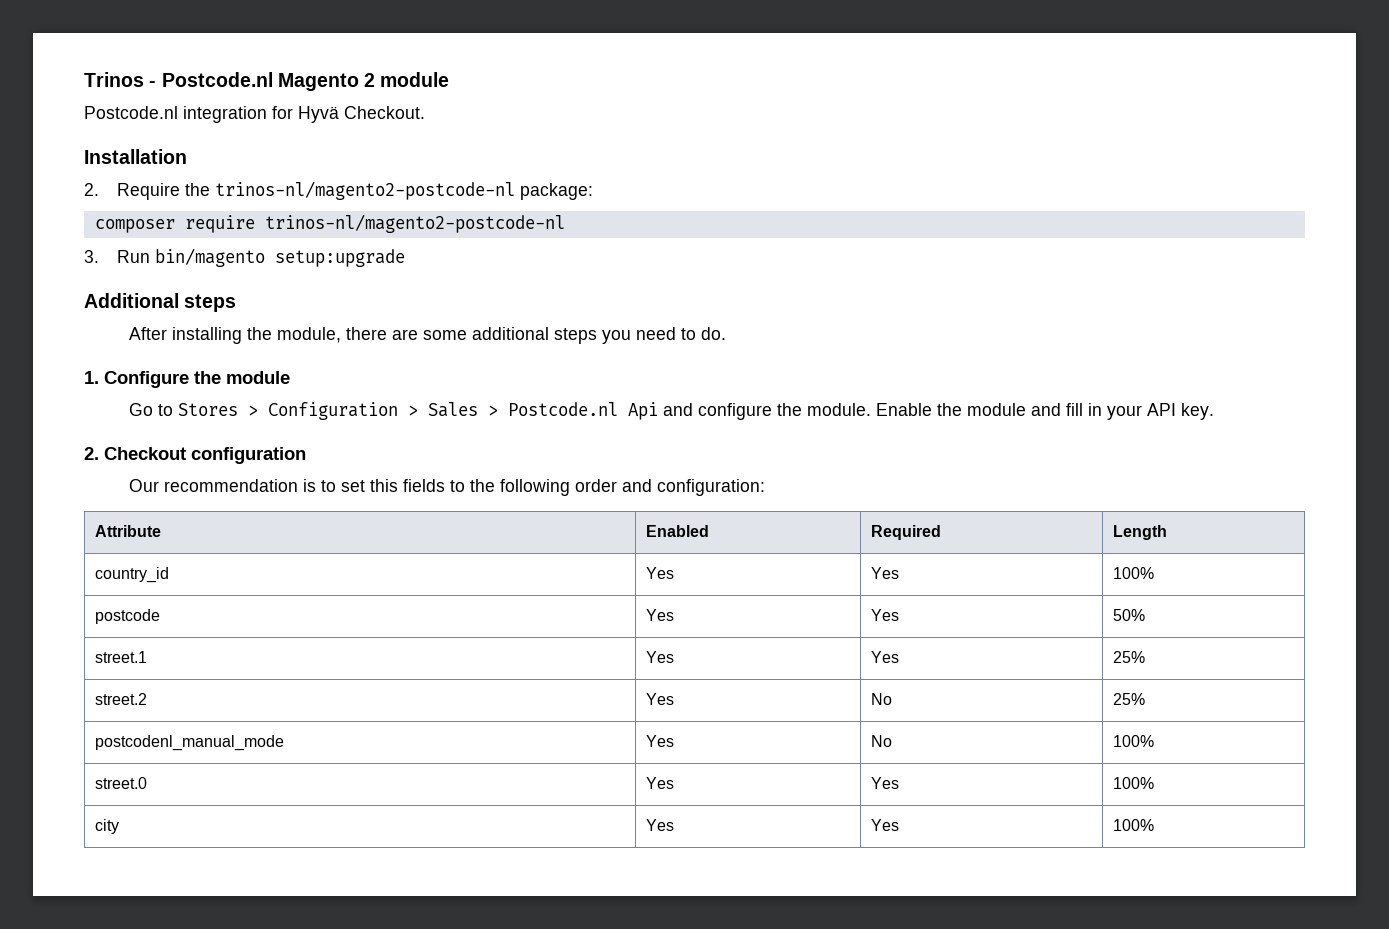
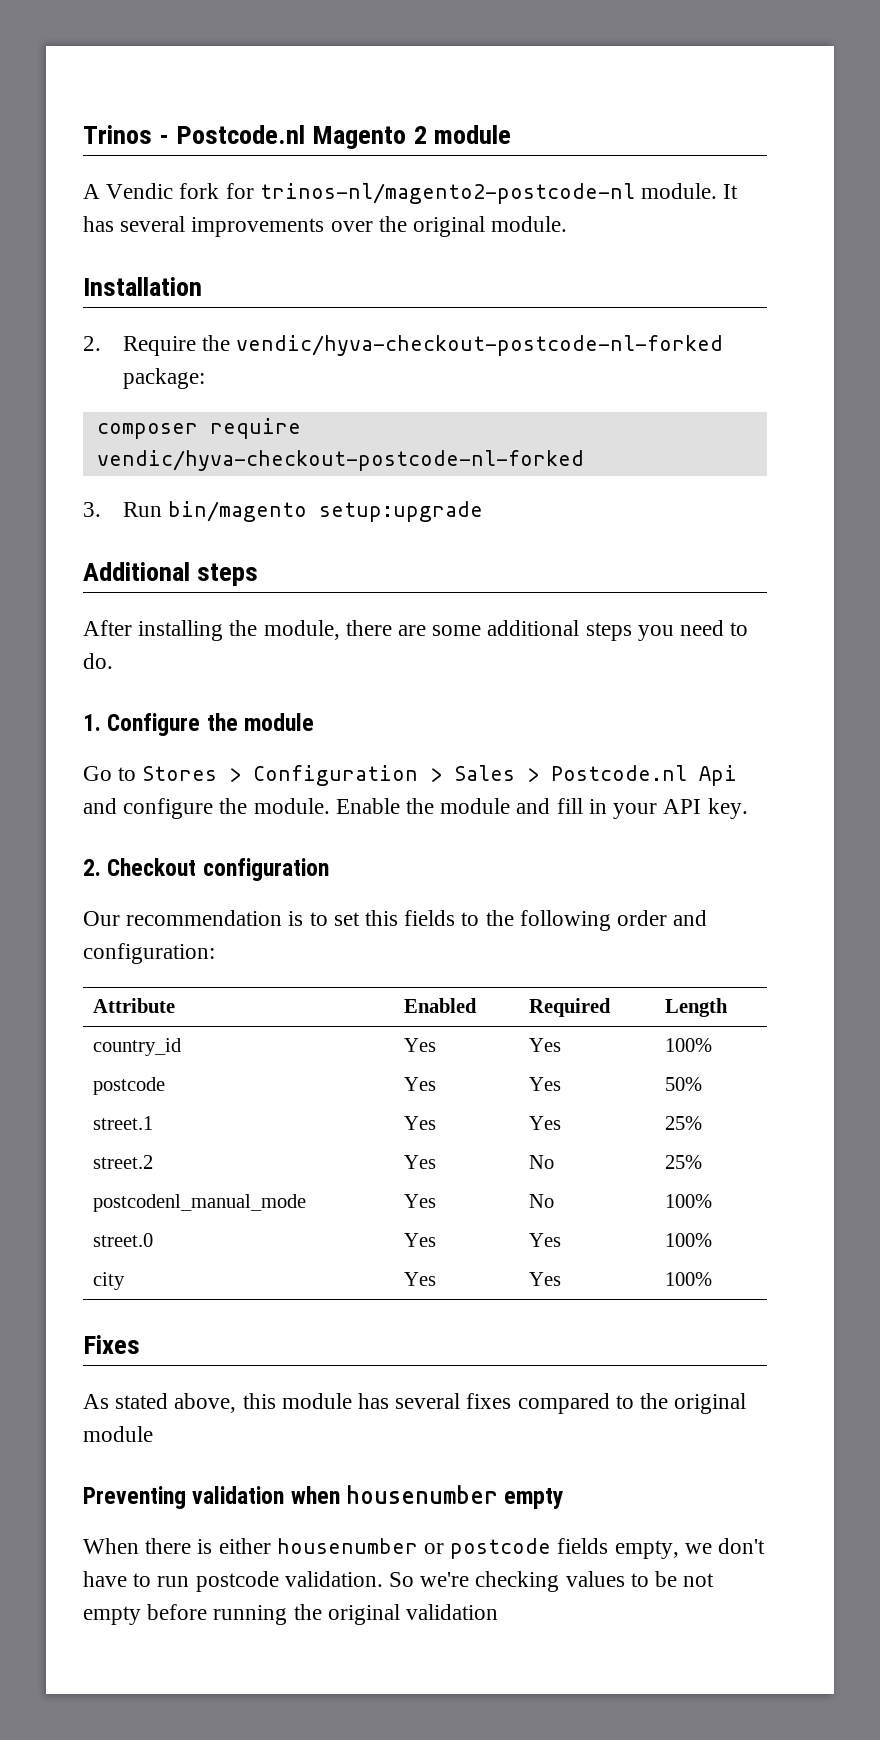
[84,106,425,123] Postcode.nl integration for Hyvä Checkout. -> [83,183,739,204] [83,216,568,237] A Vendic fork for trinos-nl/magento2-postcode-nl module. It has several improvements over the original module.
[215,181,516,200] trinos-nl/magento2-postcode-nl -> [236,335,724,356] vendic/hyva-checkout-postcode-nl-forked
[264,214,565,233] trinos-nl/magento2-postcode-nl -> [96,450,584,471] vendic/hyva-checkout-postcode-nl-forked
(1155, 825) none -> [83,1335,140,1354] [83,1393,747,1414] [83,1426,153,1442] [83,1485,564,1509] [83,1538,766,1559] [83,1571,715,1592] [83,1604,499,1625] // Fixes // As stated above, this module has several fixes compared to the original module // Preventing validation when housenumber empty // When there is either housenumber or postcode fields empty, we don't have to run postcode validation. So we're checking values to be not empty before running the original validation

